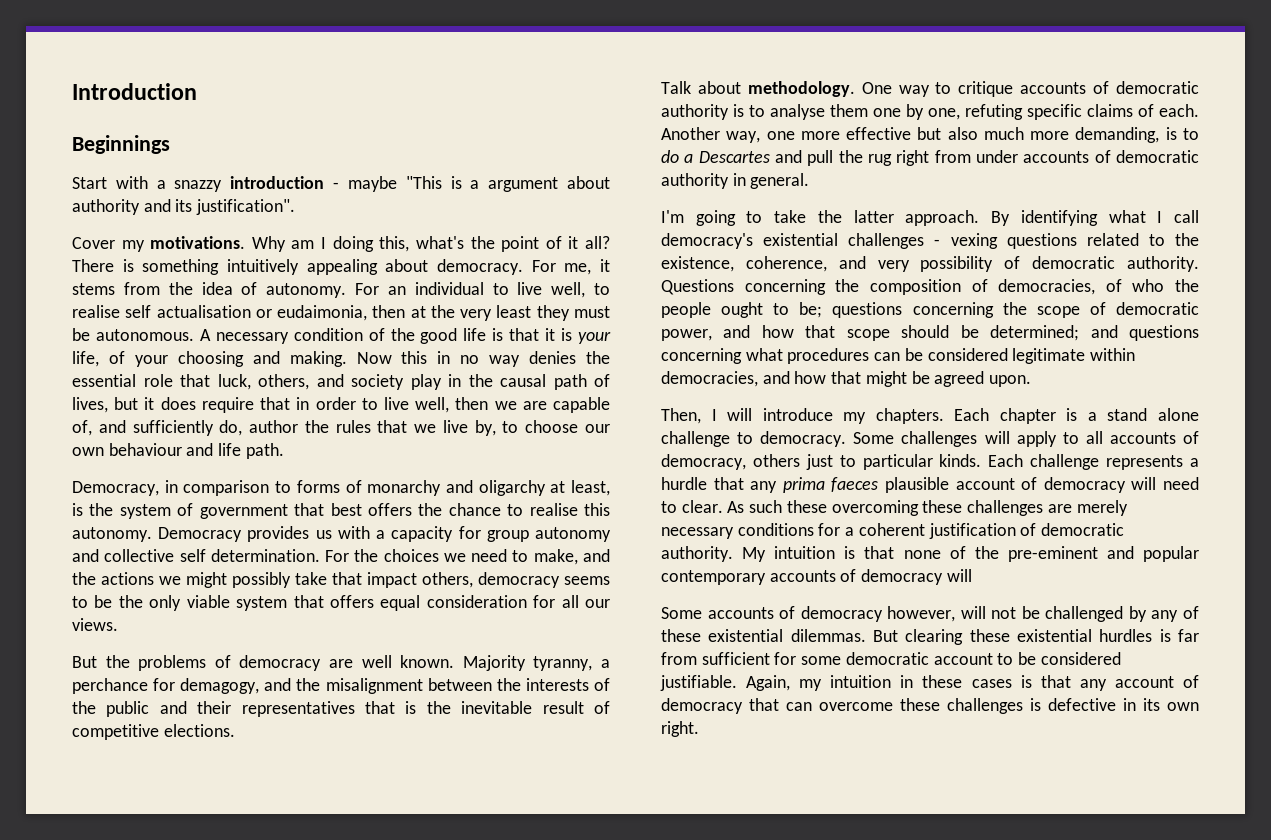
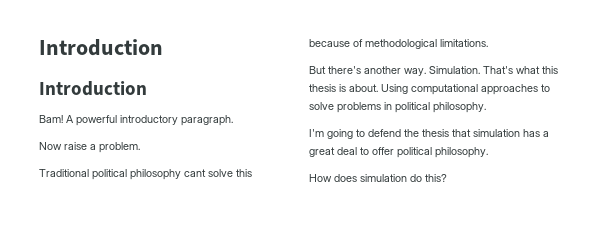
[72,83,197,100] [72,135,170,154] [72,176,610,192] [72,199,296,215] [72,236,611,252] [72,259,610,275] [72,282,610,298] [72,305,610,321] [72,328,611,344] [72,351,611,367] [72,374,610,390] [72,397,611,413] [72,420,610,436] [72,443,284,459] [72,480,610,496] [72,503,610,519] [72,526,611,542] [72,549,610,565] [72,572,610,588] [72,595,610,611] [72,618,118,631] [72,655,611,671] [72,678,610,694] [72,701,610,717] [72,724,235,740] [661,81,1199,97] [661,104,1199,120] [661,127,1199,143] [661,150,1199,166] [661,173,810,189] [661,210,1199,226] [661,233,1199,249] [661,256,1199,272] [661,279,1199,295] [661,302,1199,318] [661,325,1199,341] [661,348,1136,364] [661,371,1032,387] [661,408,1199,424] [661,431,1199,447] [661,454,1199,470] [661,477,1199,493] [661,500,1128,516] [661,523,1125,539] [661,546,1199,562] [661,569,972,585] [661,606,1199,622] [661,629,1199,645] [661,652,1121,665] [660,675,1199,691] [661,698,1199,714] [661,721,699,737] Introduction // Beginnings // Start with a snazzy introduction - maybe "This is a argument about authority and its justification". // Cover my motivations. Why am I doing this, what's the point of it all? There is something intuitively appealing about democracy. For me, it stems from the idea of autonomy. For an individual to live well, to realise self actualisation or eudaimonia, then at the very least they must be autonomous. A necessary condition of the good life is that it is your life, of your choosing and making. Now this in no way denies the essential role that luck, others, and society play in the causal path of lives, but it does require that in order to live well, then we are capable of, and sufficiently do, author the rules that we live by, to choose our own behaviour and life path. // Democracy, in comparison to forms of monarchy and oligarchy at least, is the system of government that best offers the chance to realise this autonomy. Democracy provides us with a capacity for group autonomy and collective self determination. For the choices we need to make, and the actions we might possibly take that impact others, democracy seems to be the only viable system that offers equal consideration for all our views. // But the problems of democracy are well known. Majority tyranny, a perchance for demagogy, and the misalignment between the interests of the public and their representatives that is the inevitable result of competitive elections. // Talk about methodology. One way to critique accounts of democratic authority is to analyse them one by one, refuting specific claims of each. Another way, one more effective but also much more demanding, is to do a Descartes and pull the rug right from under accounts of democratic authority in general. // I'm going to take the latter approach. By identifying what I call democracy's existential challenges - vexing questions related to the existence, coherence, and very possibility of democratic authority. Questions concerning the composition of democracies, of who the people ought to be; questions concerning the scope of democratic power, and how that scope should be determined; and questions concerning what procedures can be considered legitimate within democracies, and how that might be agreed upon. // Then, I will introduce my chapters. Each chapter is a stand alone challenge to democracy. Some challenges will apply to all accounts of democracy, others just to particular kinds. Each challenge represents a hurdle that any prima faeces plausible account of democracy will need to clear. As such these overcoming these challenges are merely necessary conditions for a coherent justification of democratic authority. My intuition is that none of the pre-eminent and popular contemporary accounts of democracy will // Some accounts of democracy however, will not be challenged by any of these existential dilemmas. But clearing these existential hurdles is far from sufficient for some democratic account to be considered justifiable. Again, my intuition in these cases is that any account of democracy that can overcome these challenges is defective in its own right. -> [39,39,163,56] [39,81,147,96] [39,115,233,126] [39,142,140,153] [39,169,252,180] [309,39,488,49] [309,66,558,76] [309,84,550,95] [309,102,486,113] [309,129,549,139] [309,147,488,158] [309,174,447,182] Introduction // Introduction // Bam! A powerful introductory paragraph. // Now raise a problem. // Traditional political philosophy cant solve this because of methodological limitations. // But there's another way. Simulation. That's what this thesis is about. Using computational approaches to solve problems in political philosophy. // I'm going to defend the thesis that simulation has a great deal to offer political philosophy. // How does simulation do this?

